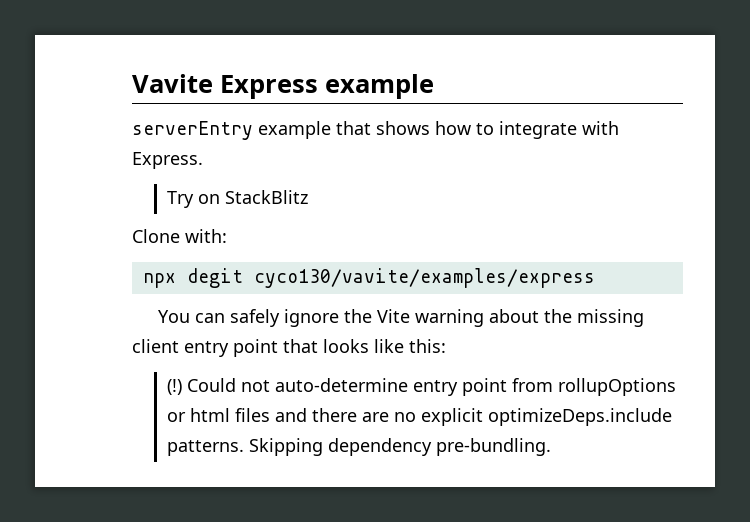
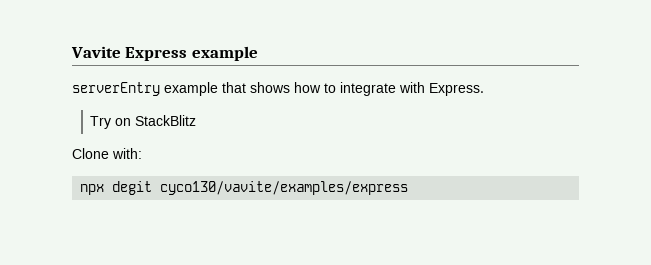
[158,309,645,327] [132,339,446,357] [166,378,676,396] [166,408,672,426] [166,438,551,456] // You can safely ignore the Vite warning about the missing client entry point that looks like this: // (!) Could not auto-determine entry point from rollupOptions or html files and there are no explicit optimizeDeps.include patterns. Skipping dependency pre-bundling. -> (409, 188) none

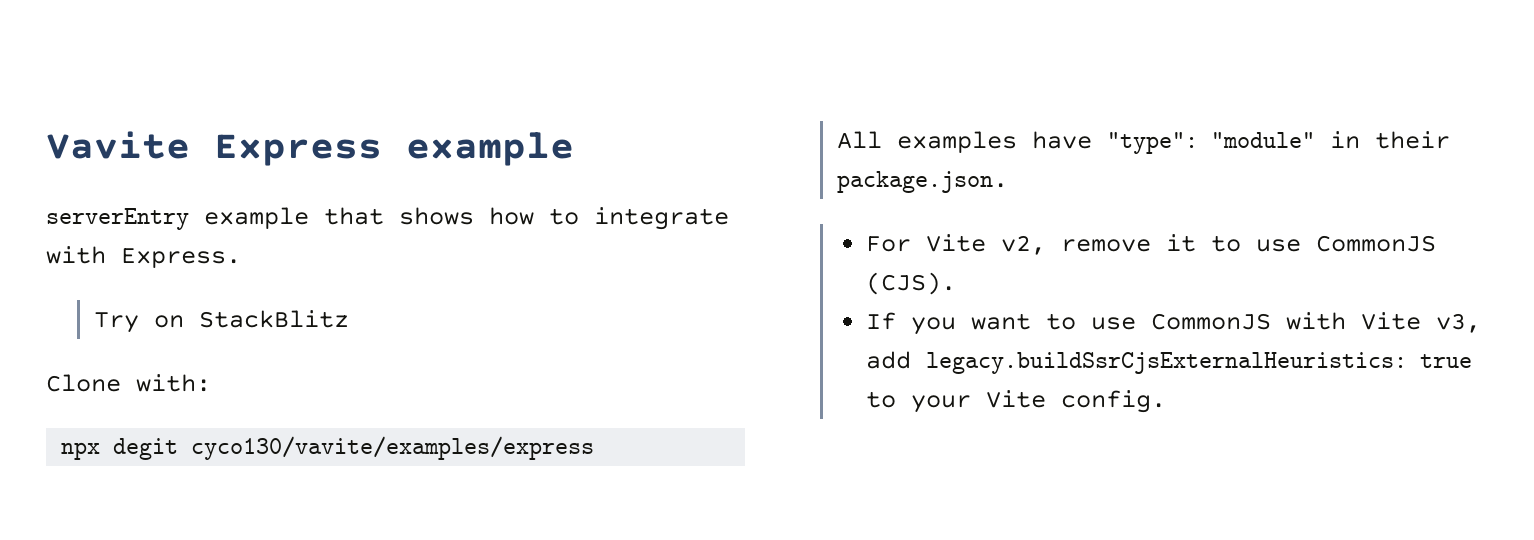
(409, 188) none -> [837,131,1451,154] [837,171,1009,193] [865,234,1436,255] [865,272,956,295] [865,312,1481,335] [865,351,1472,374] [865,390,1166,413] // All examples have "type": "module" in their package.json. // For Vite v2, remove it to use CommonJS (CJS). // If you want to use CommonJS with Vite v3, add legacy.buildSsrCjsExternalHeuristics: true to your Vite config.

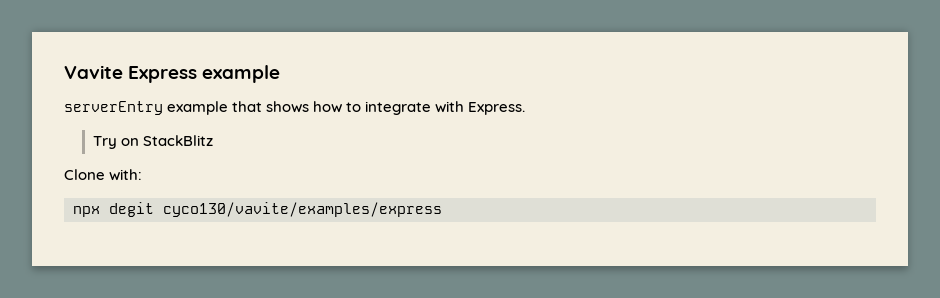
[837,131,1451,154] [837,171,1009,193] [865,234,1436,255] [865,272,956,295] [865,312,1481,335] [865,351,1472,374] [865,390,1166,413] // All examples have "type": "module" in their package.json. // For Vite v2, remove it to use CommonJS (CJS). // If you want to use CommonJS with Vite v3, add legacy.buildSsrCjsExternalHeuristics: true to your Vite config. -> (442, 209) none

